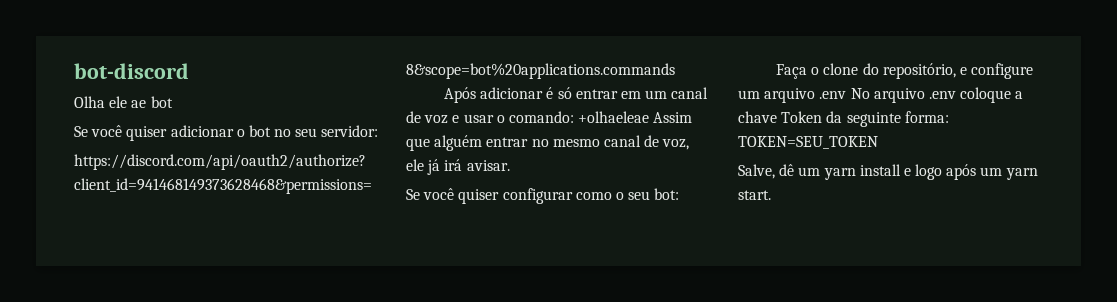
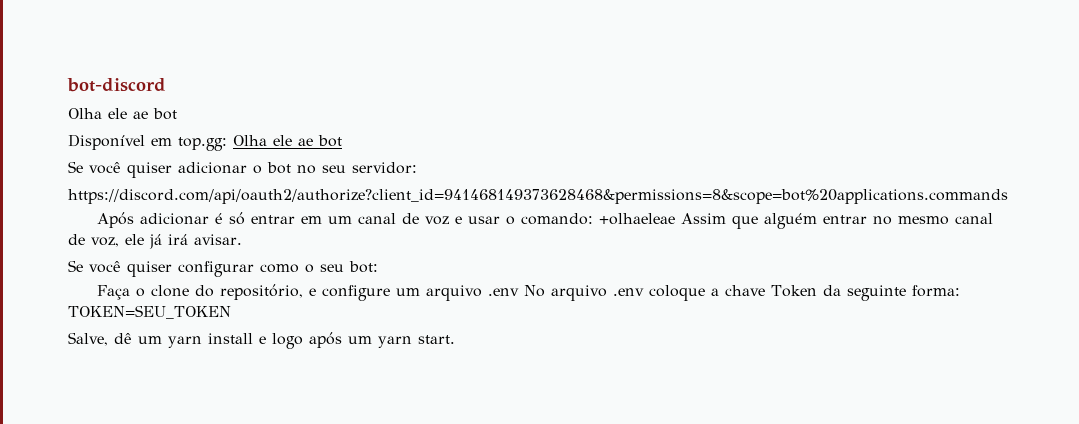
(173, 102) none -> [68,134,342,151] // Disponível em top.gg: Olha ele ae bot

